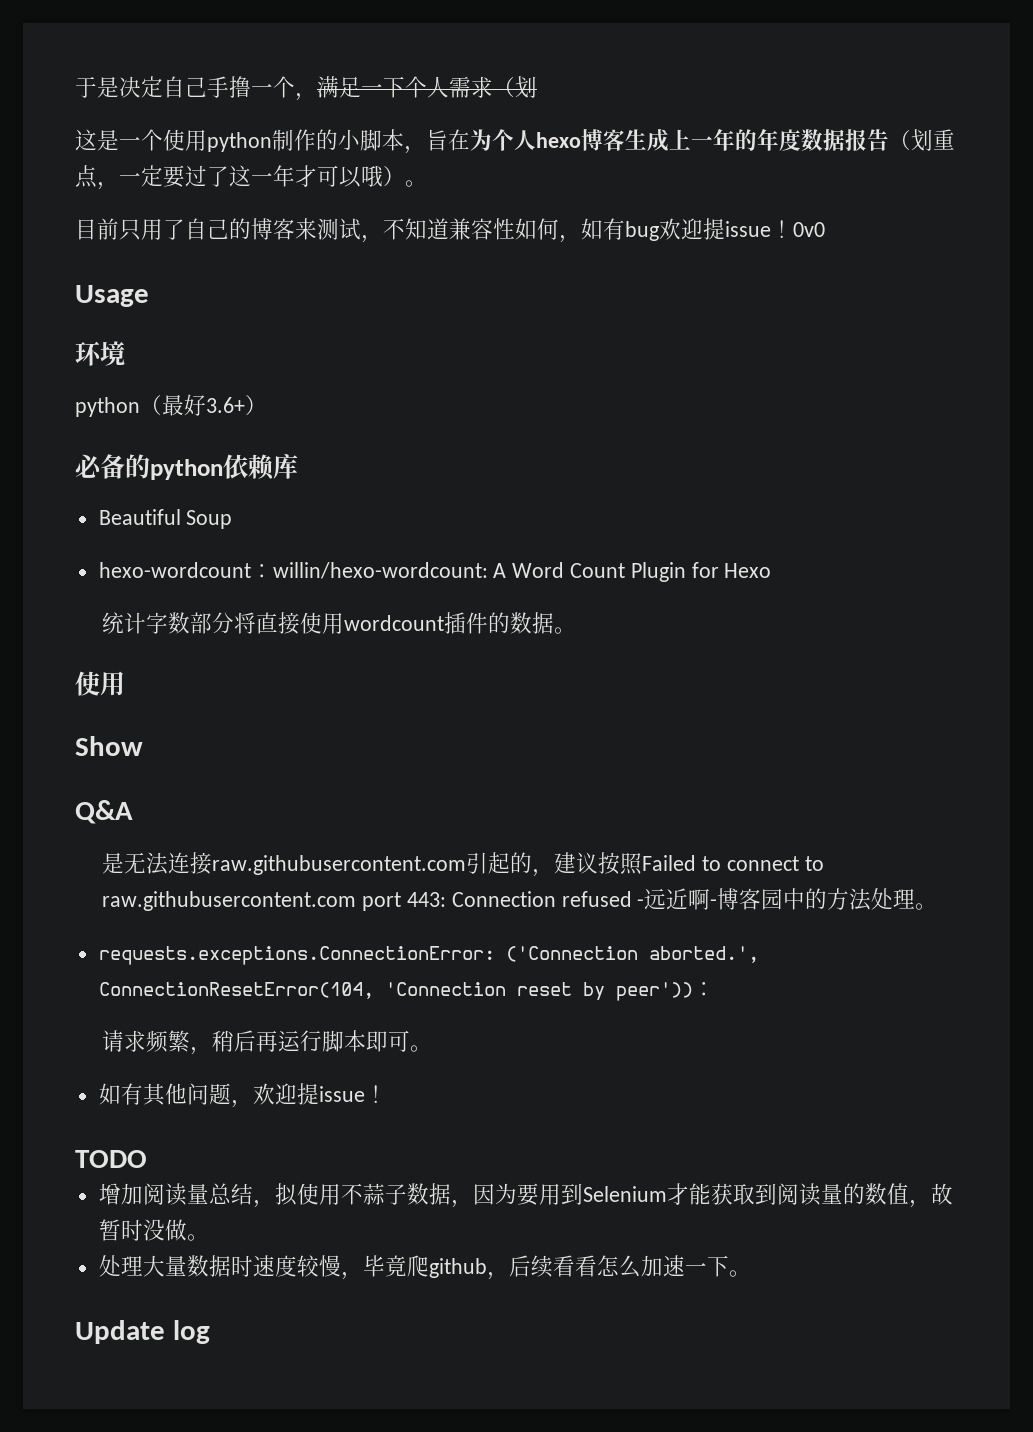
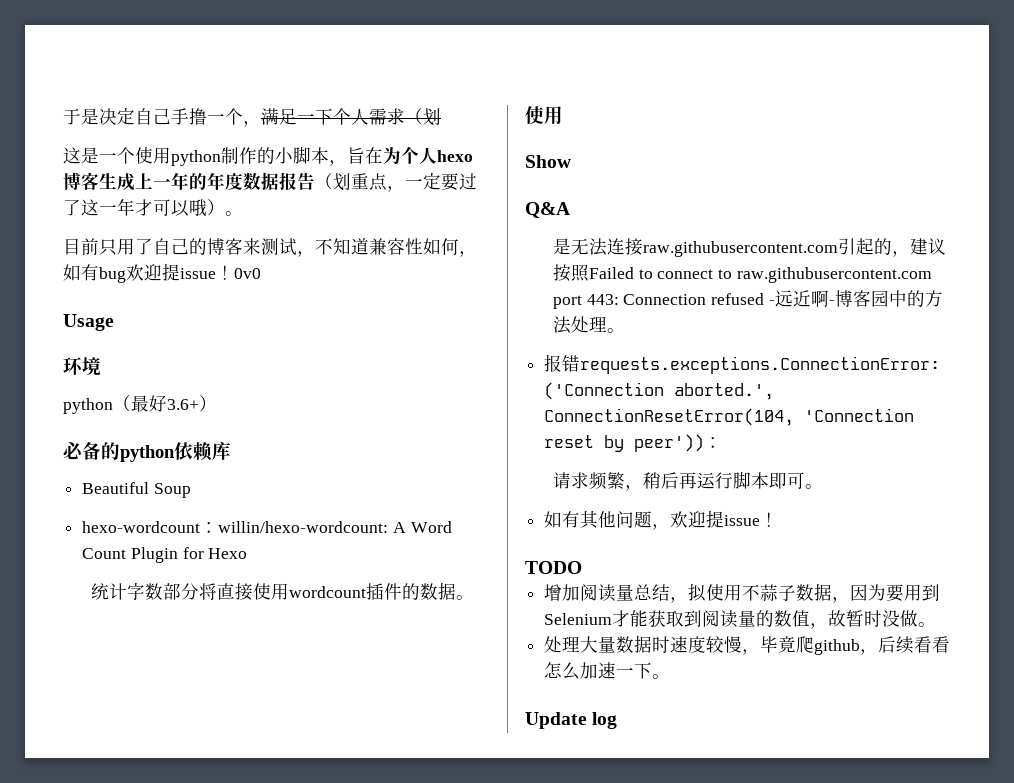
(938, 906) none -> [544,354,581,372] 报错

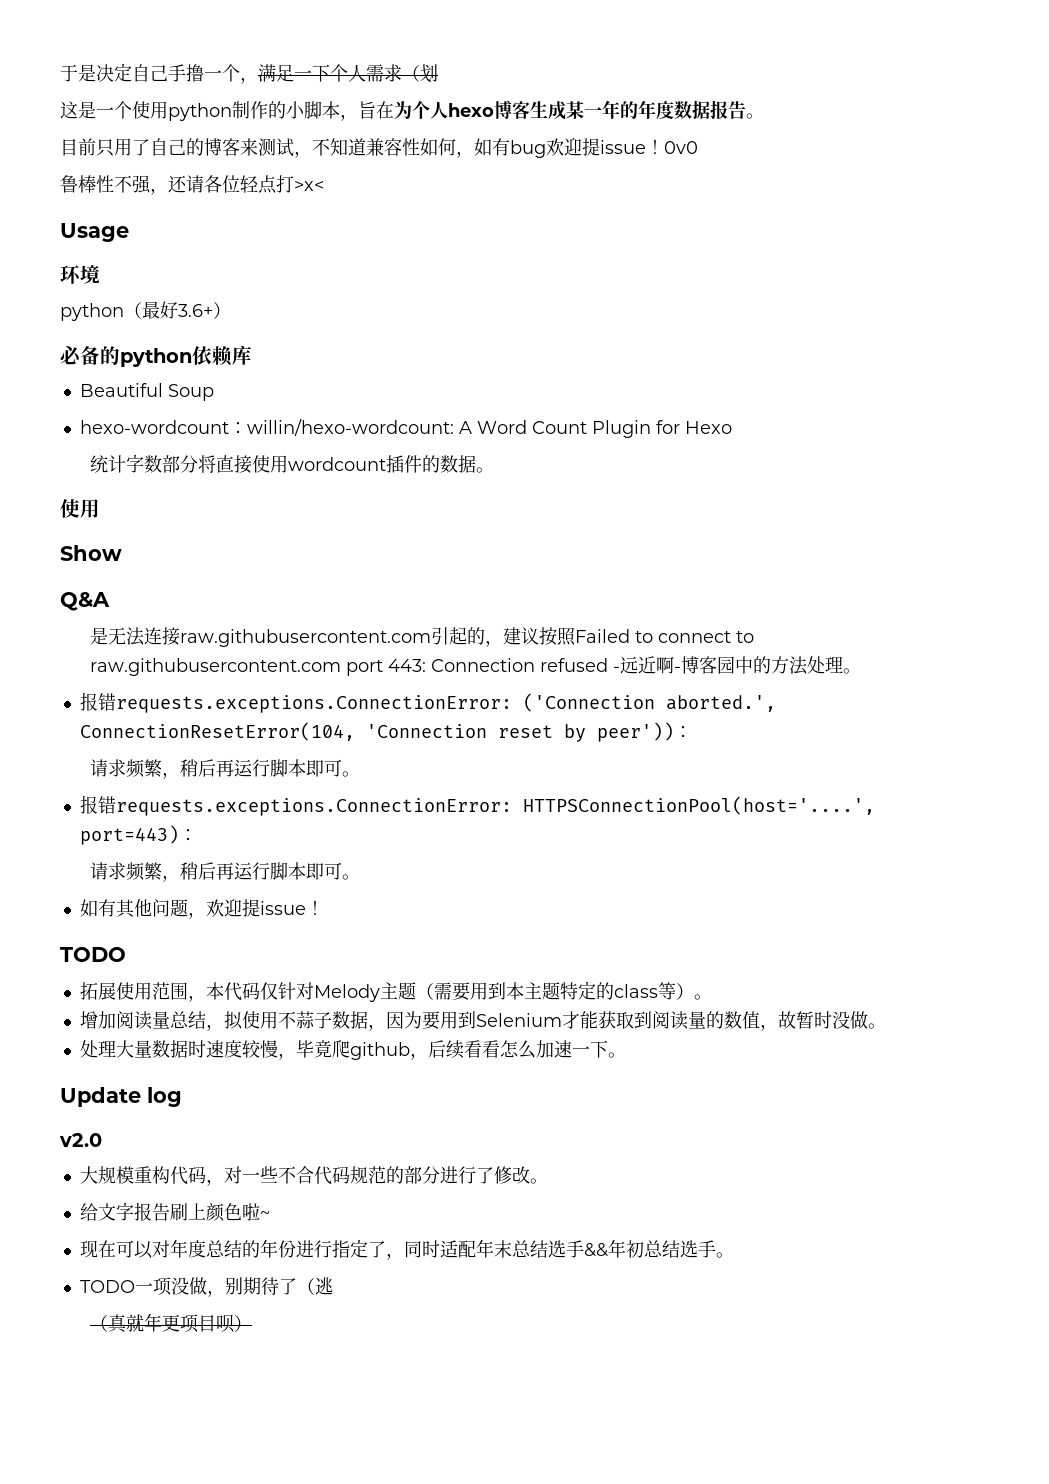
[135,173,153,189] 上 -> [566,101,584,119] 某
[315,172,477,192] [63,198,225,217] （划重点，一定要过了这一年才可以哦） -> (746, 110) none
(261, 273) none -> [60,175,324,195] // 鲁棒性不强，还请各位轻点打>x<
(823, 486) none -> [79,795,875,816] [79,825,197,845] [89,862,360,882] // 报错requests.exceptions.ConnectionError: HTTPSConnectionPool(host='....', port=443)： // 请求频繁，稍后再运行脚本即可。
(582, 567) none -> [79,981,712,1002] // 拓展使用范围，本代码仅针对Melody主题（需要用到本主题特定的class等）。
(618, 720) none -> [59,1133,102,1147] [79,1166,548,1186] [79,1202,270,1222] [79,1239,734,1260] [79,1277,333,1297] [89,1313,252,1333] // v2.0 // 大规模重构代码，对一些不合代码规范的部分进行了修改。 // 给文字报告刷上颜色啦~ // 现在可以对年度总结的年份进行指定了，同时适配年末总结选手&&年初总结选手。 // TODO一项没做，别期待了（逃 // （真就年更项目呗）

